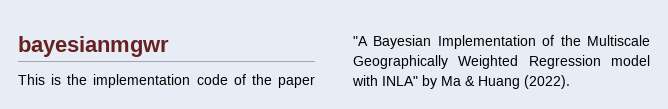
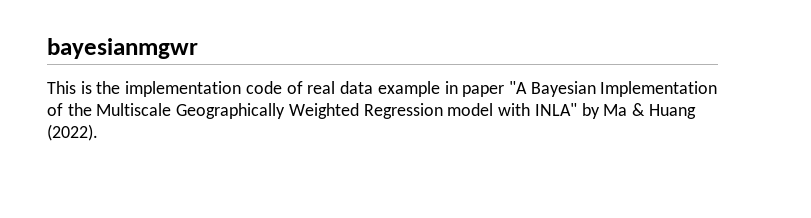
[251,74,272,85] the -> [307,81,458,97] real data example in

